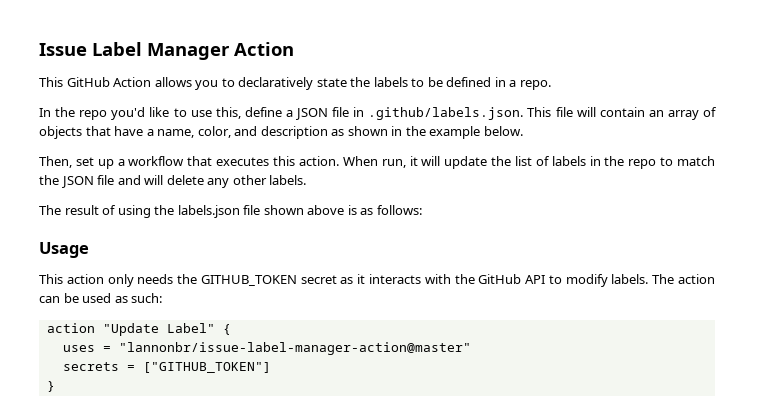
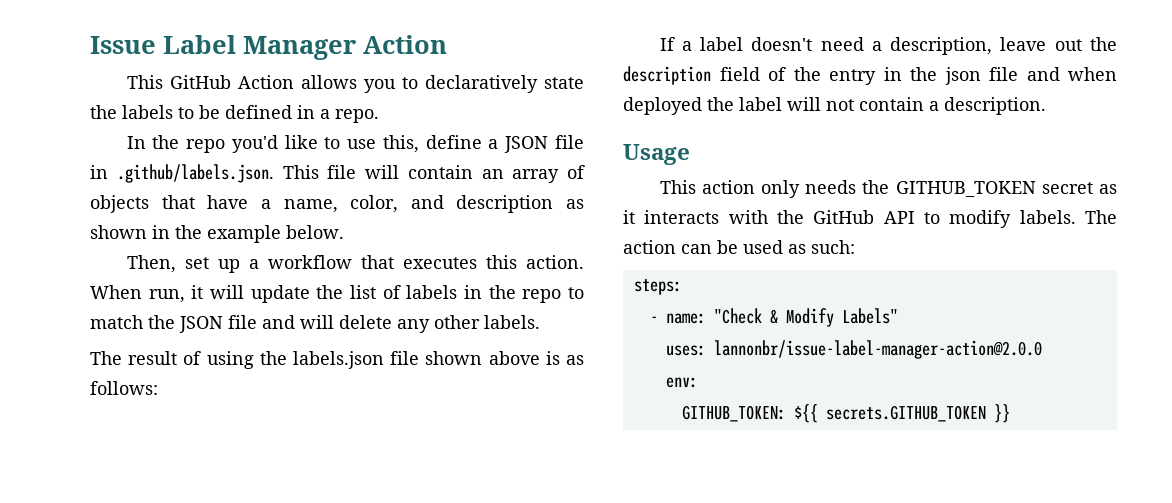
(422, 210) none -> [659,37,1117,55] [623,66,1117,85] [623,97,1046,115] // If a label doesn't need a description, leave out the description field of the entry in the json file and when deployed the label will not contain a description.
[46,323,231,336] [62,342,471,355] [62,362,271,373] [46,381,55,392] action "Update Label" { // uses = "lannonbr/issue-label-manager-action@master" // secrets = ["GITHUB_TOKEN"] // } -> [633,279,682,295] [649,308,898,327] [665,340,1042,359] [665,377,698,388] [681,404,1010,423] steps: // - name: "Check & Modify Labels" // uses: lannonbr/issue-label-manager-action@2.0.0 // env: // GITHUB_TOKEN: ${{ secrets.GITHUB_TOKEN }}

